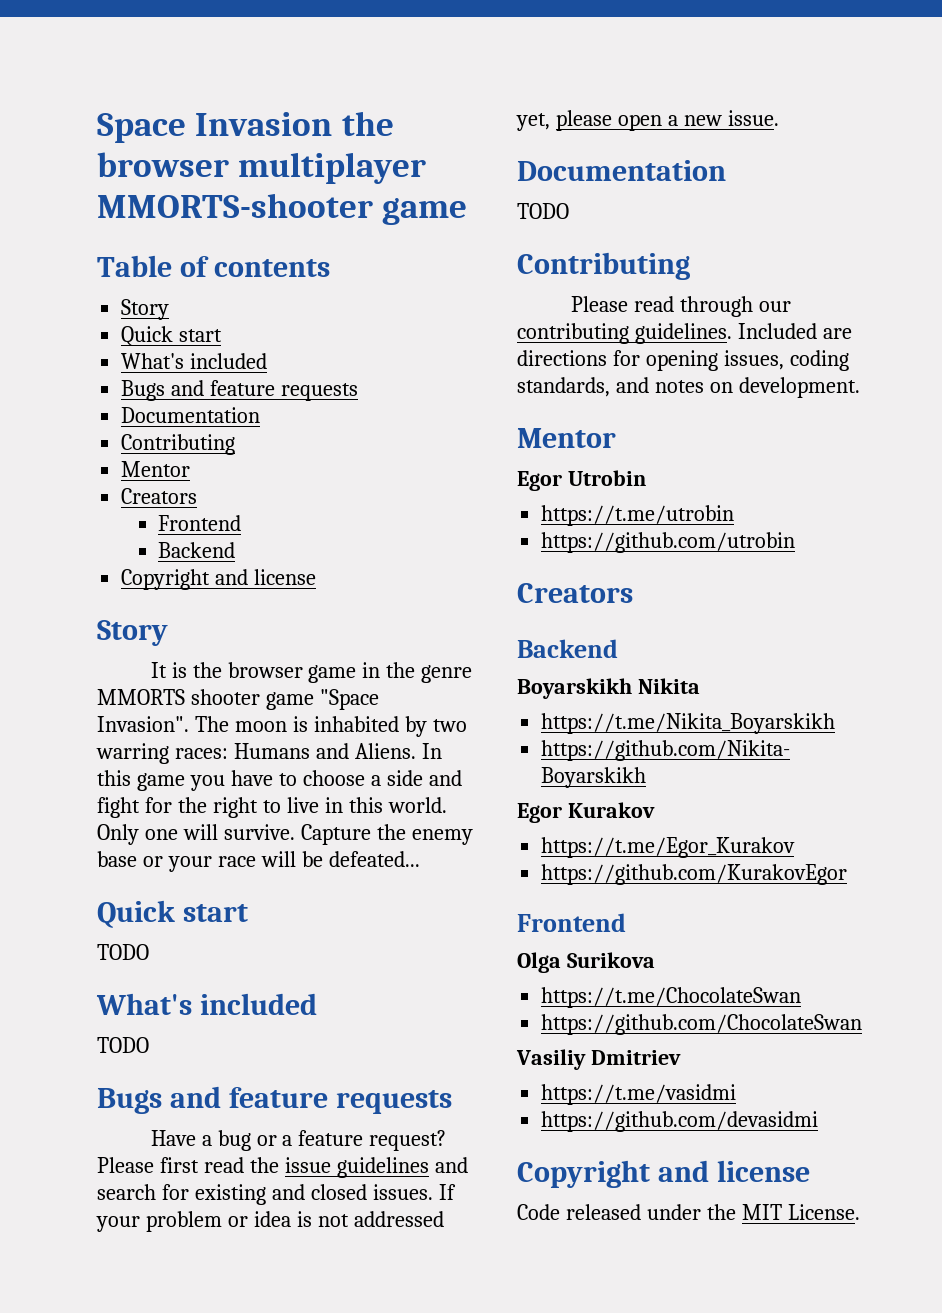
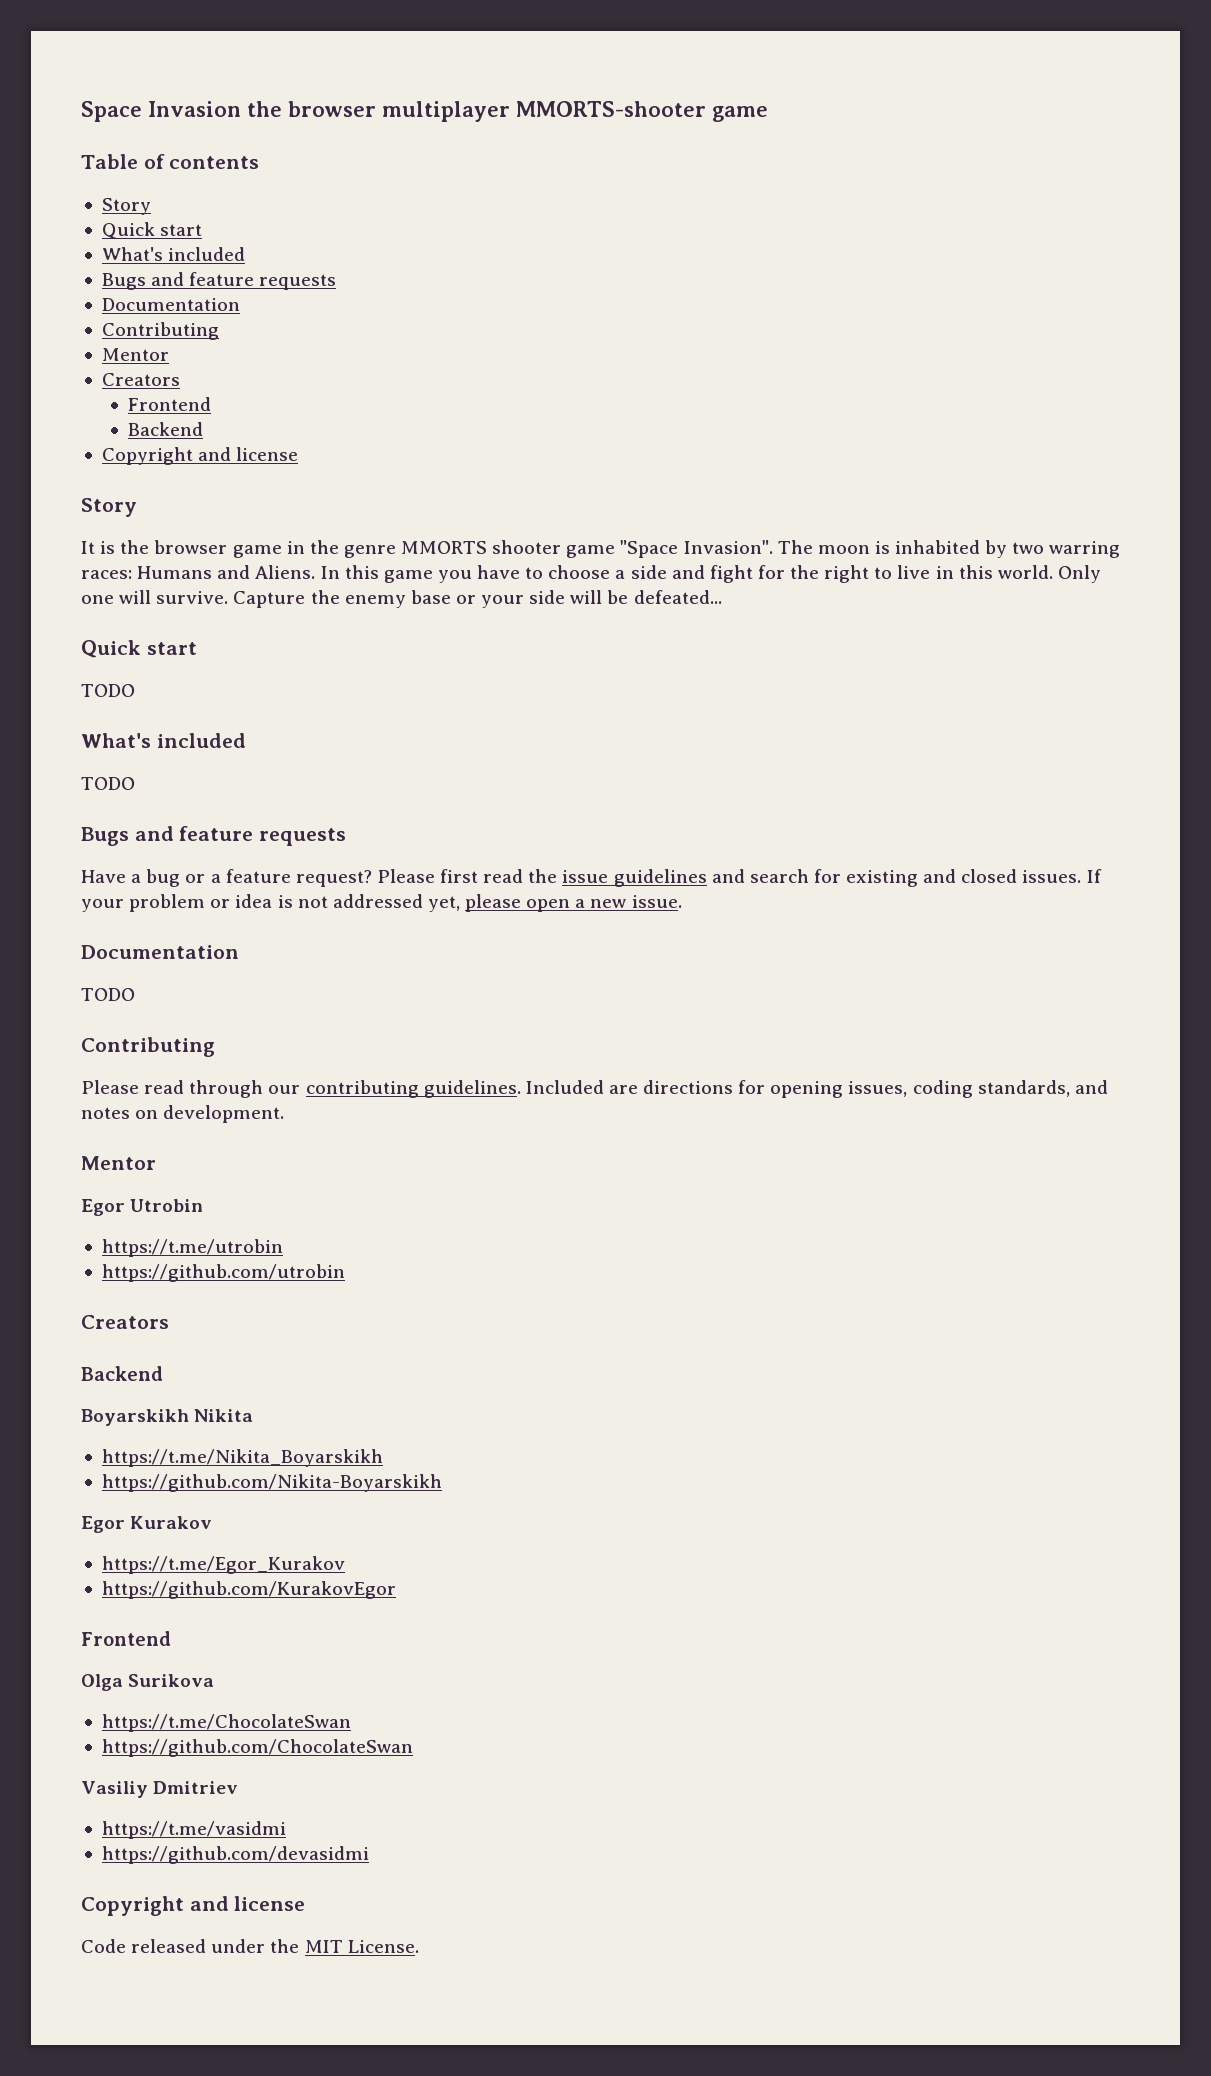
[217,856,256,867] race -> [529,590,566,604] side

